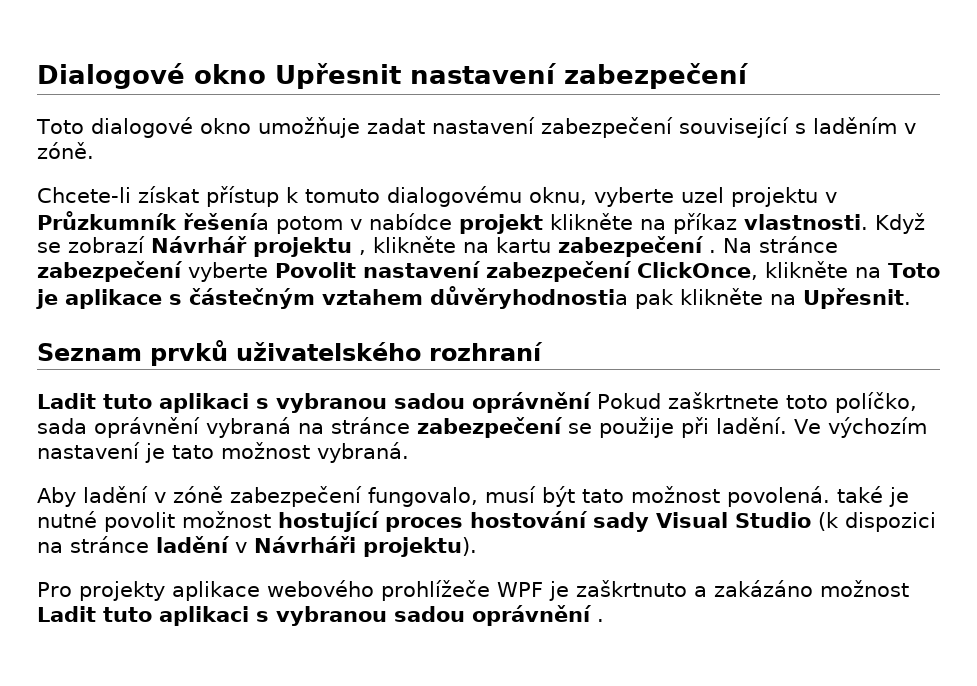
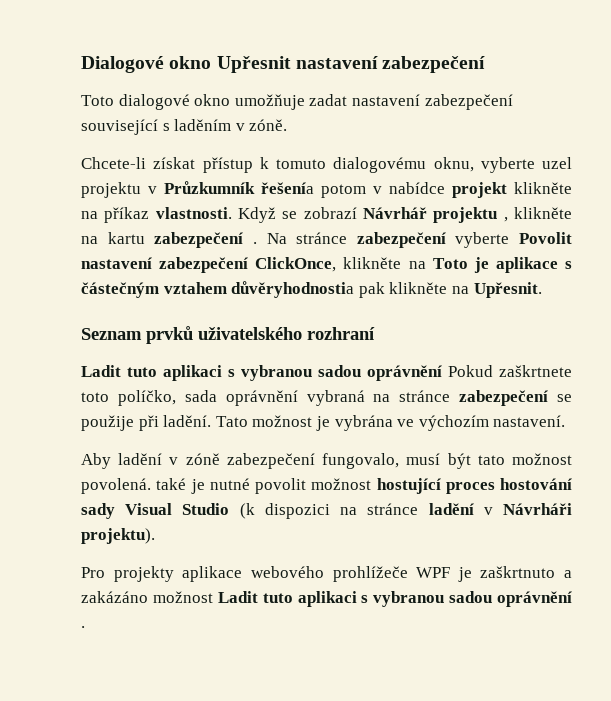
[794,417,927,438] [37,442,409,463] Ve výchozím nastavení je tato možnost vybraná. -> [215,415,566,431] Tato možnost je vybrána ve výchozím nastavení.

